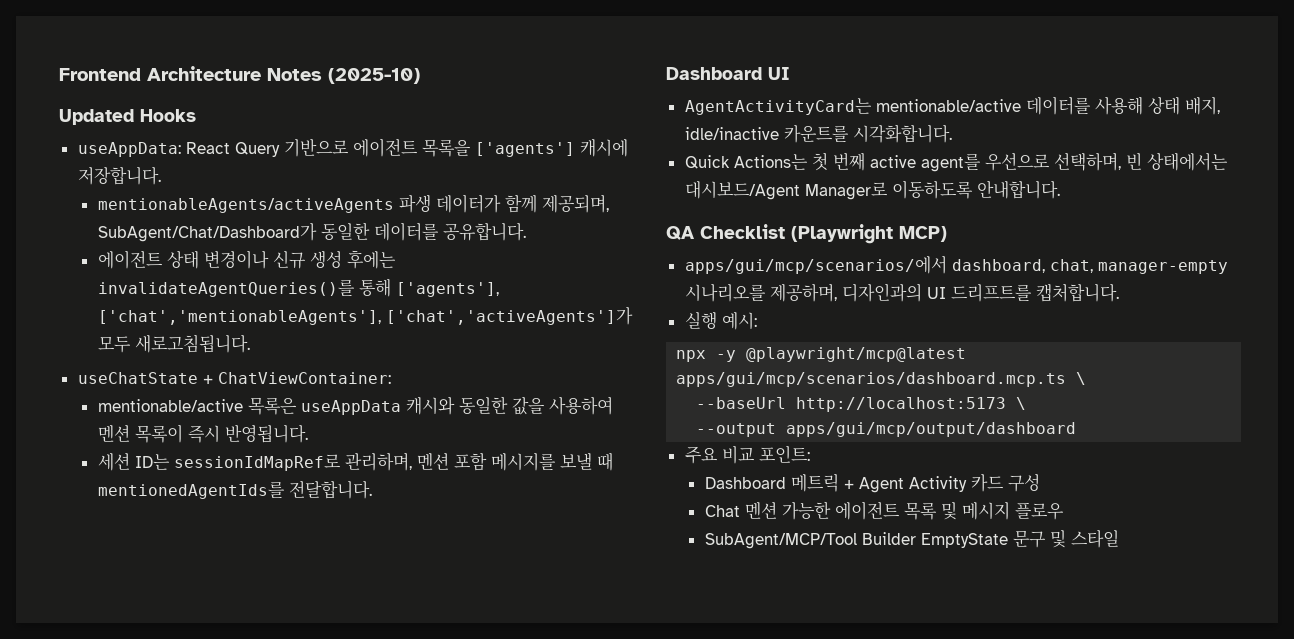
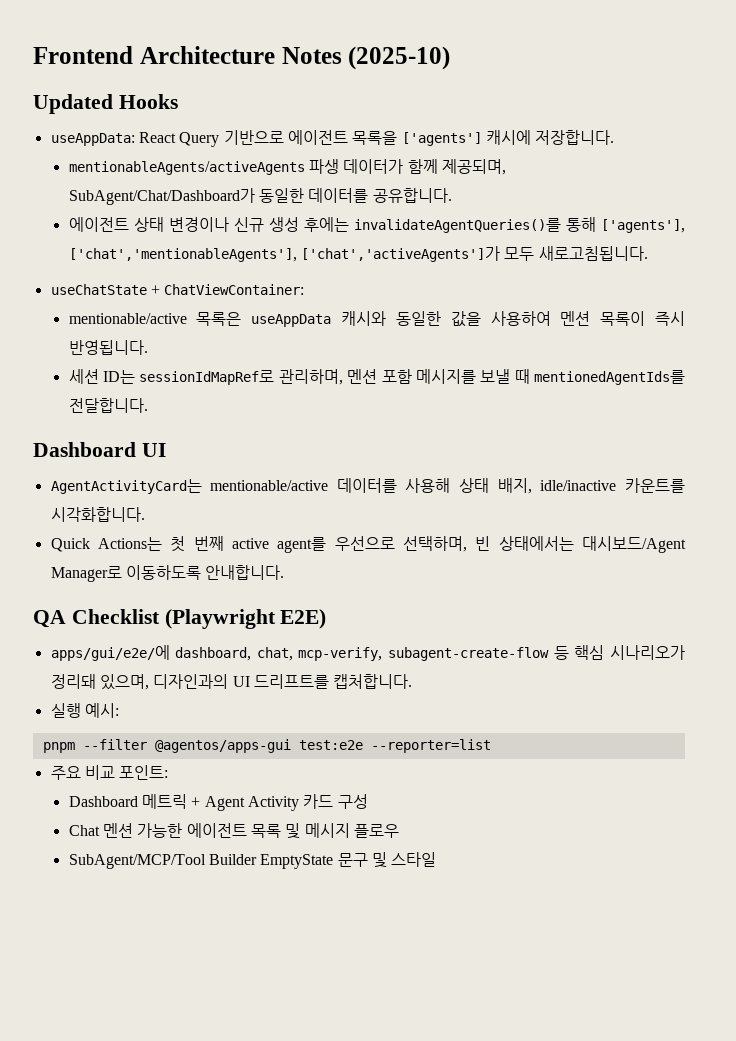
[899,226,947,242] [684,255,1228,274] [684,283,837,302] MCP) // apps/gui/mcp/scenarios/에서 dashboard, chat, manager-empty 시나리오를 제공하며, -> [280,609,327,629] [50,645,685,661] [50,674,149,690] E2E) // apps/gui/e2e/에 dashboard, chat, mcp-verify, subagent-create-flow 등 핵심 시나리오가 정리돼 있으며,
[676,347,967,362] [676,372,1087,387] [696,397,1027,412] [696,422,1077,437] npx -y @playwright/mcp@latest apps/gui/mcp/scenarios/dashboard.mcp.ts \ // --baseUrl http://localhost:5173 \ // --output apps/gui/mcp/output/dashboard -> [42,739,491,753] pnpm --filter @agentos/apps-gui test:e2e --reporter=list

